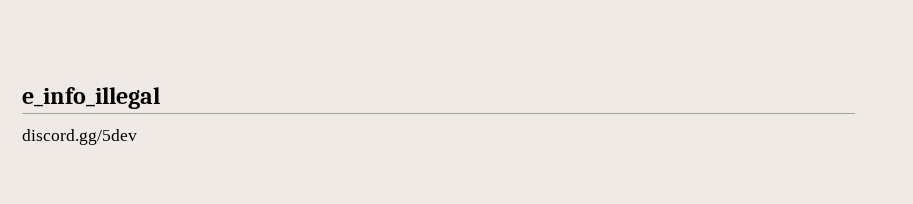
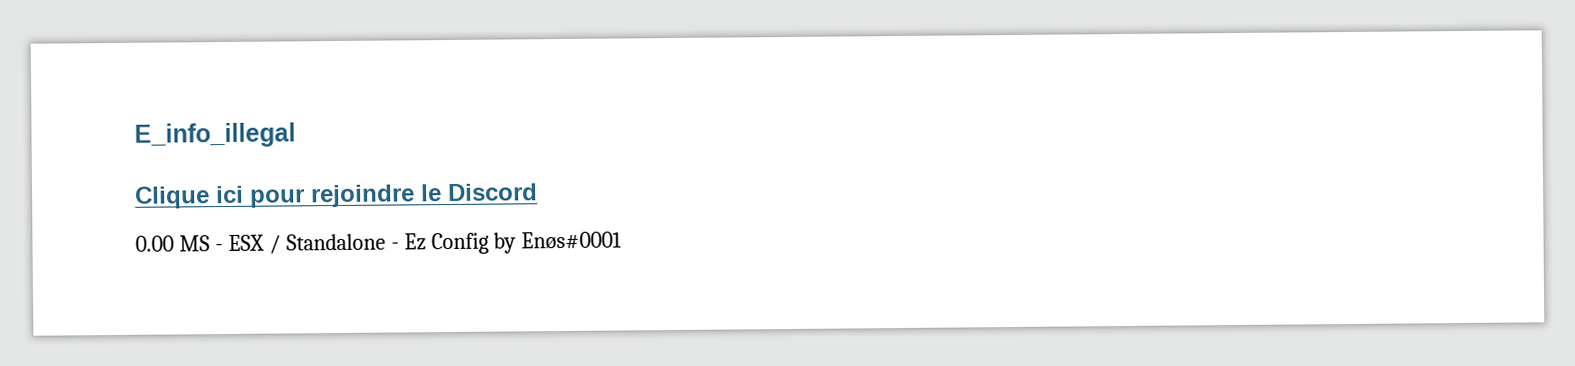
[22,87,160,109] [22,129,137,145] e_info_illegal // discord.gg/5dev -> [134,122,296,148] [135,183,538,209] [135,231,623,255] E_info_illegal // Clique ici pour rejoindre le Discord // 0.00 MS - ESX / Standalone - Ez Config by Enøs#0001

